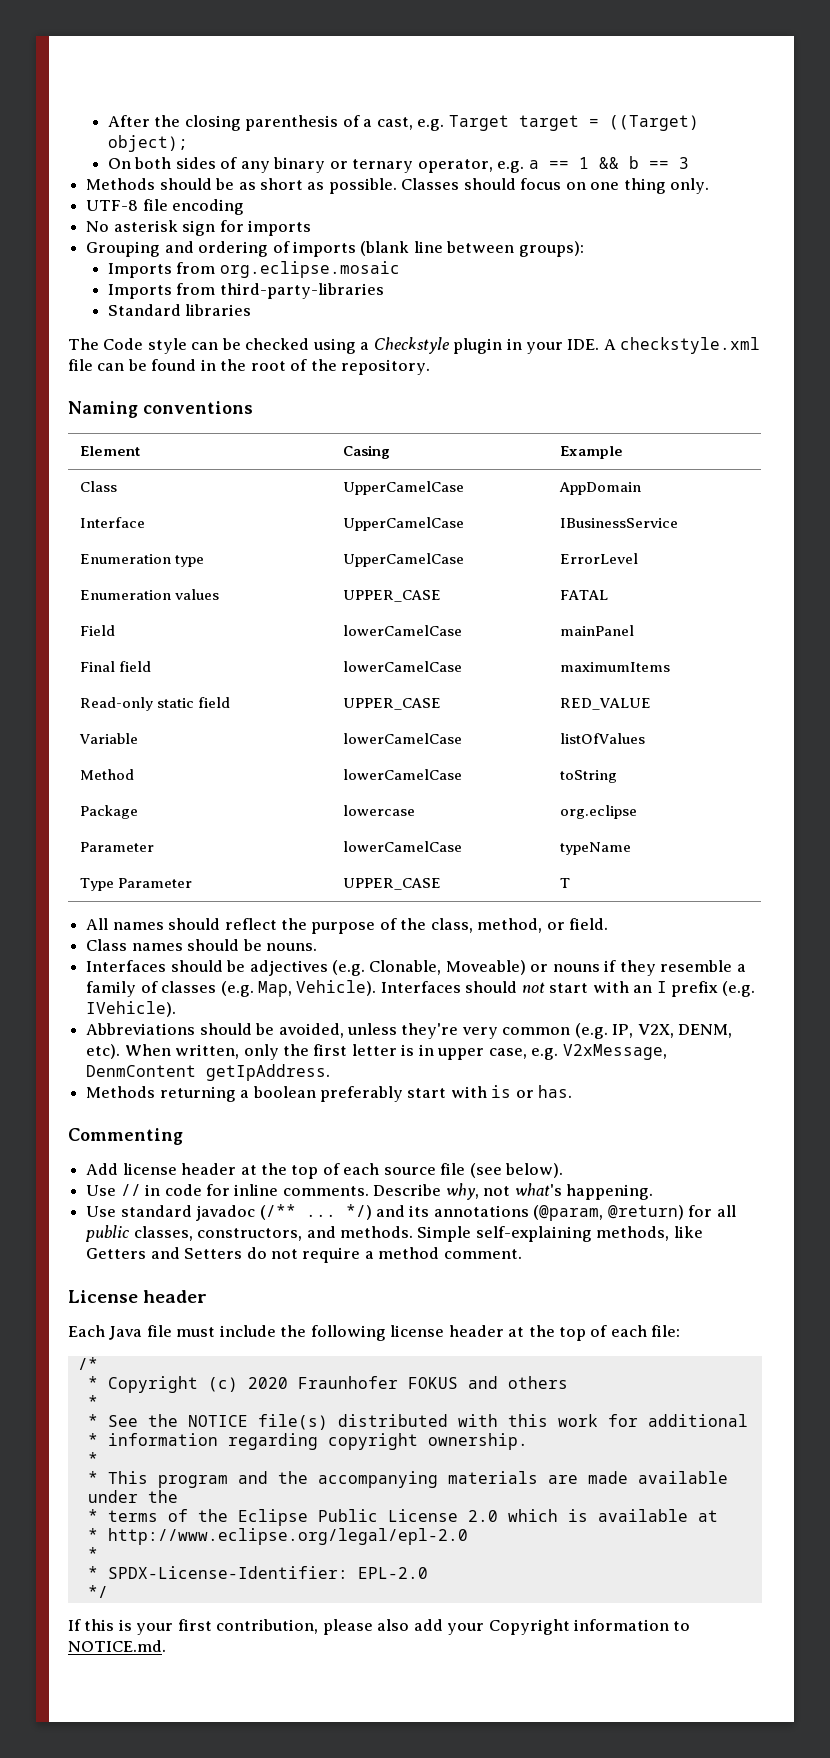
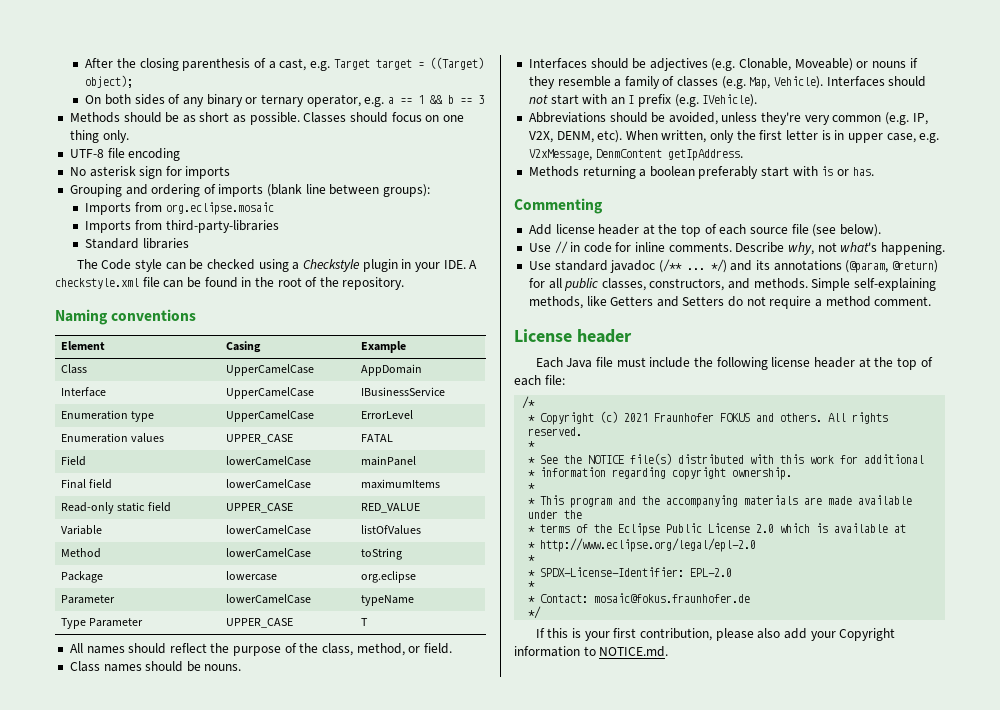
[247,1377,288,1389] 2020 -> [624,413,649,422] 2021
[507,1376,568,1389] others -> [780,412,889,424] [528,427,583,436] others. All rights reserved.
(428, 1573) none -> [528,581,536,588] [528,593,751,603] // * // * Contact: mosaic@fokus.fraunhofer.de

